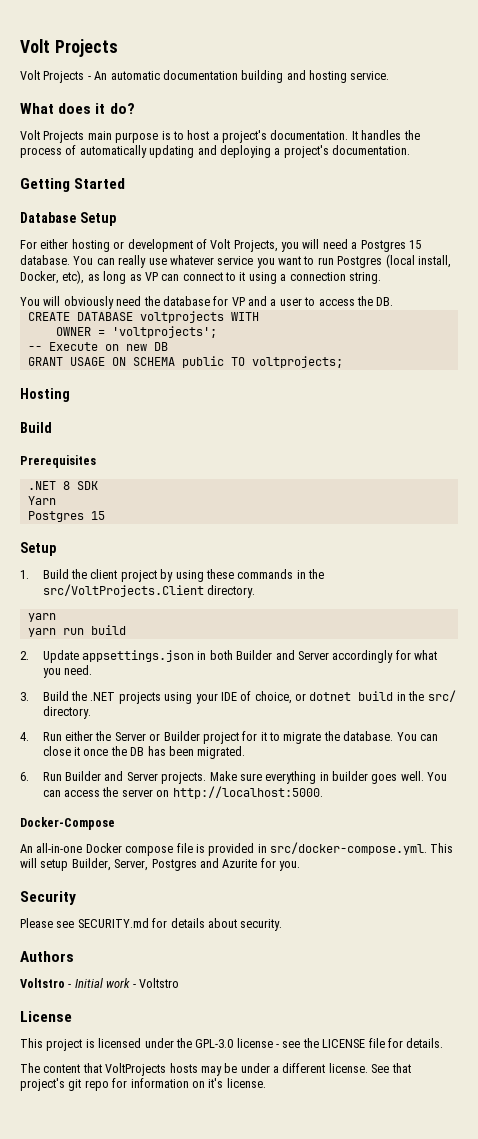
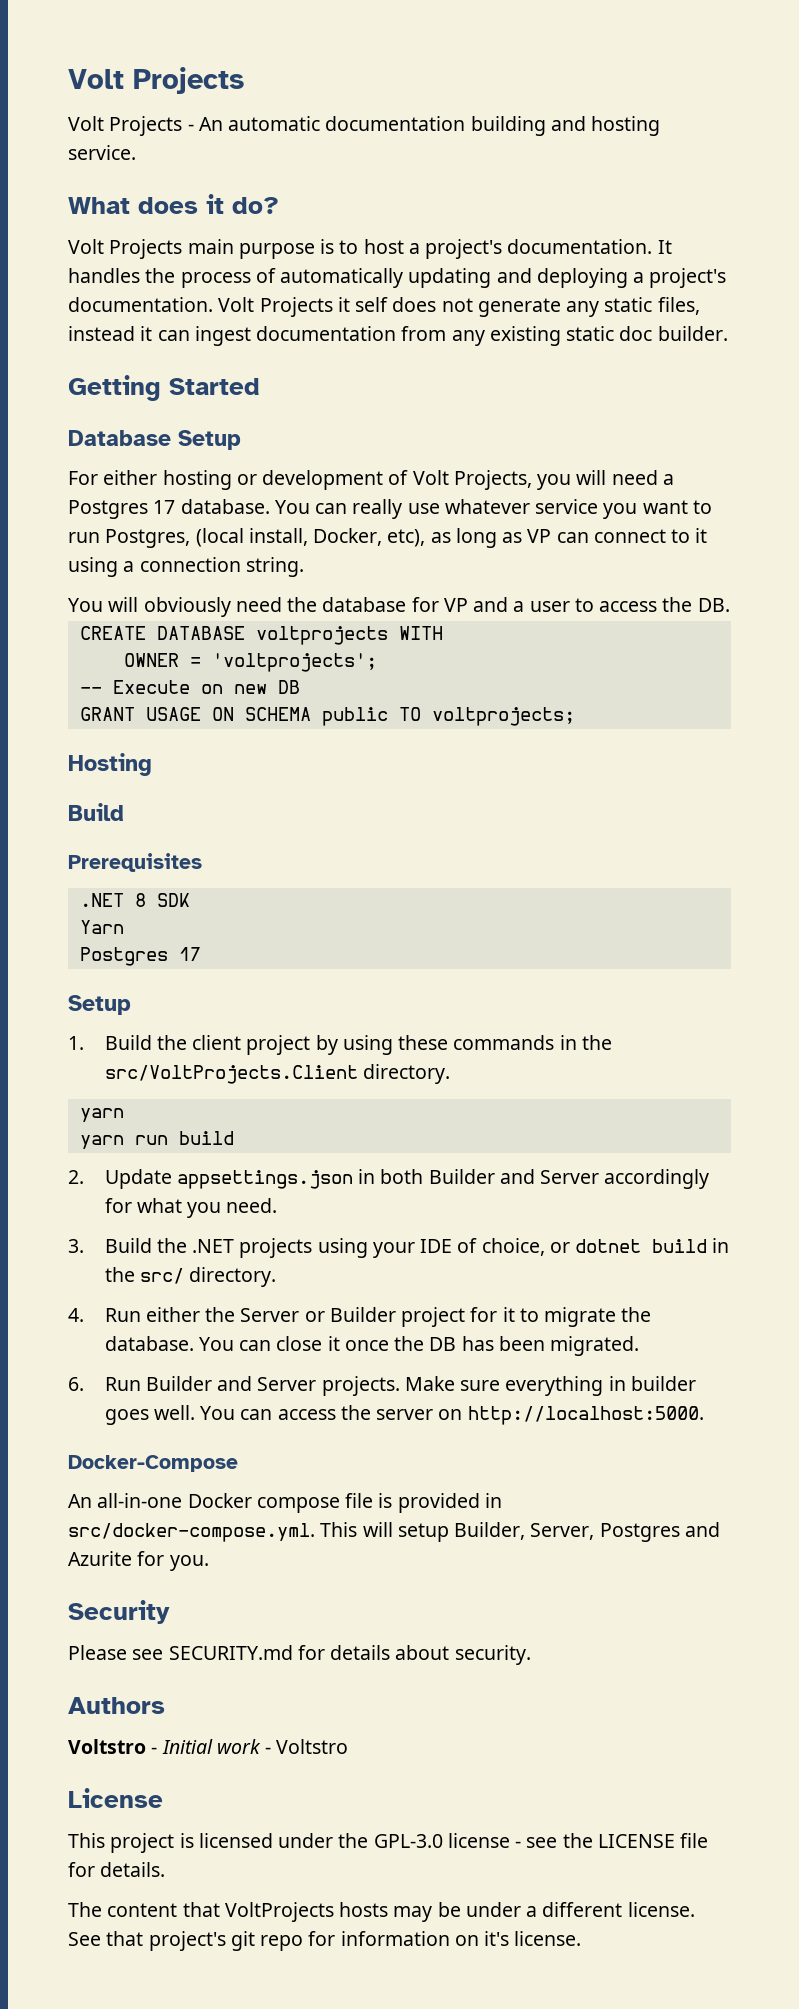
(410, 150) none -> [218,297,700,317] [68,326,728,346] Volt Projects it self does not generate any static files, instead it can ingest documentation from any existing static doc builder.
[408,240,421,249] 15 -> [153,500,176,514] 17
[337,256,383,268] Postgres -> [105,529,191,548] Postgres,
[90,511,105,520] 15 -> [178,947,201,961] 17

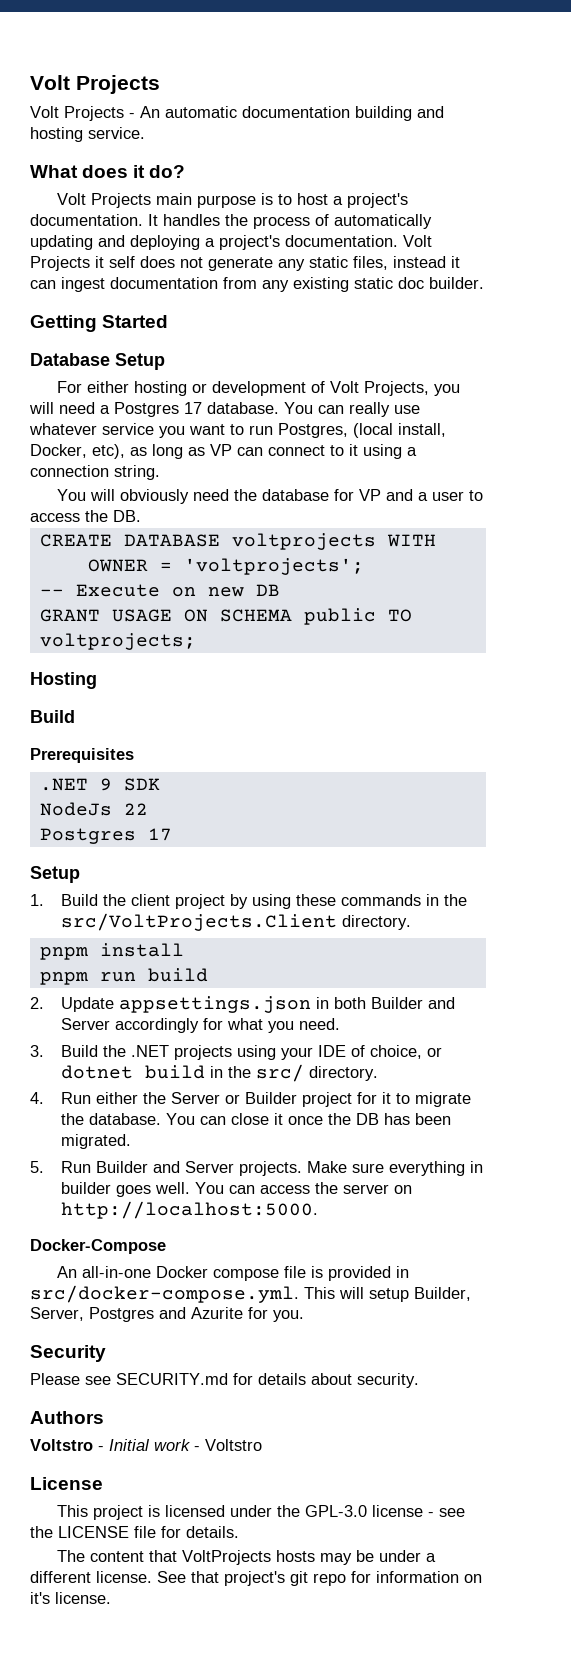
[134,893,146,907] 8 -> [99,778,112,791] 9
[79,920,124,934] Yarn -> [39,802,148,816] NodeJs 22
[79,1108,124,1122] [79,1135,124,1149] yarn // yarn -> [39,943,184,960] [39,972,88,985] pnpm install // pnpm
[68,1377,84,1391] 6. -> [30,1161,44,1173] 5.

